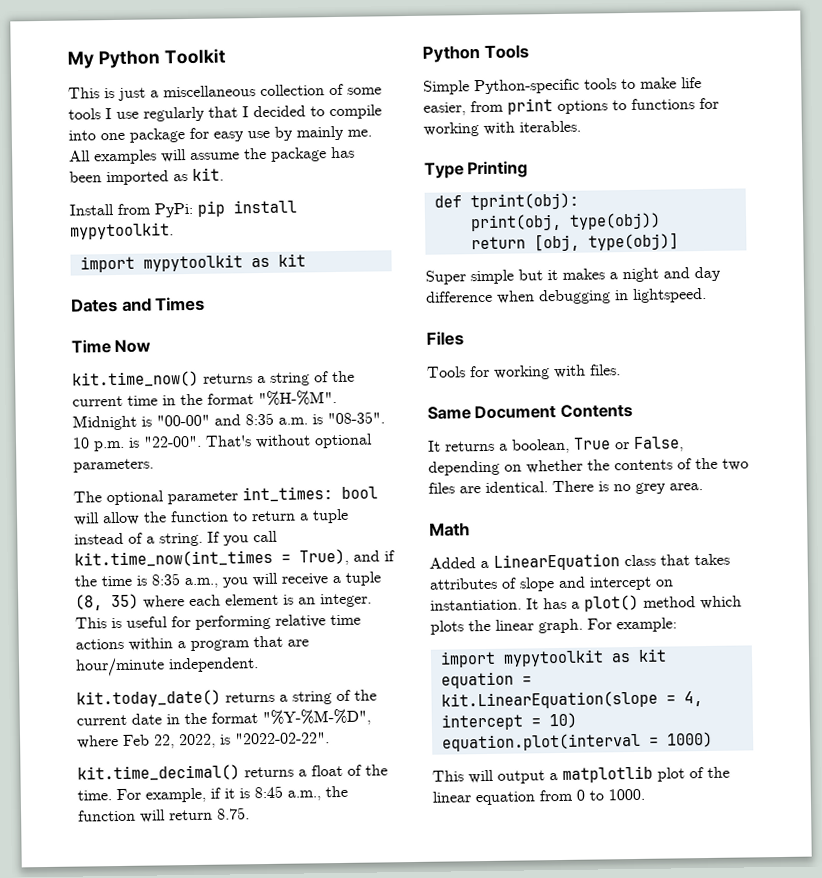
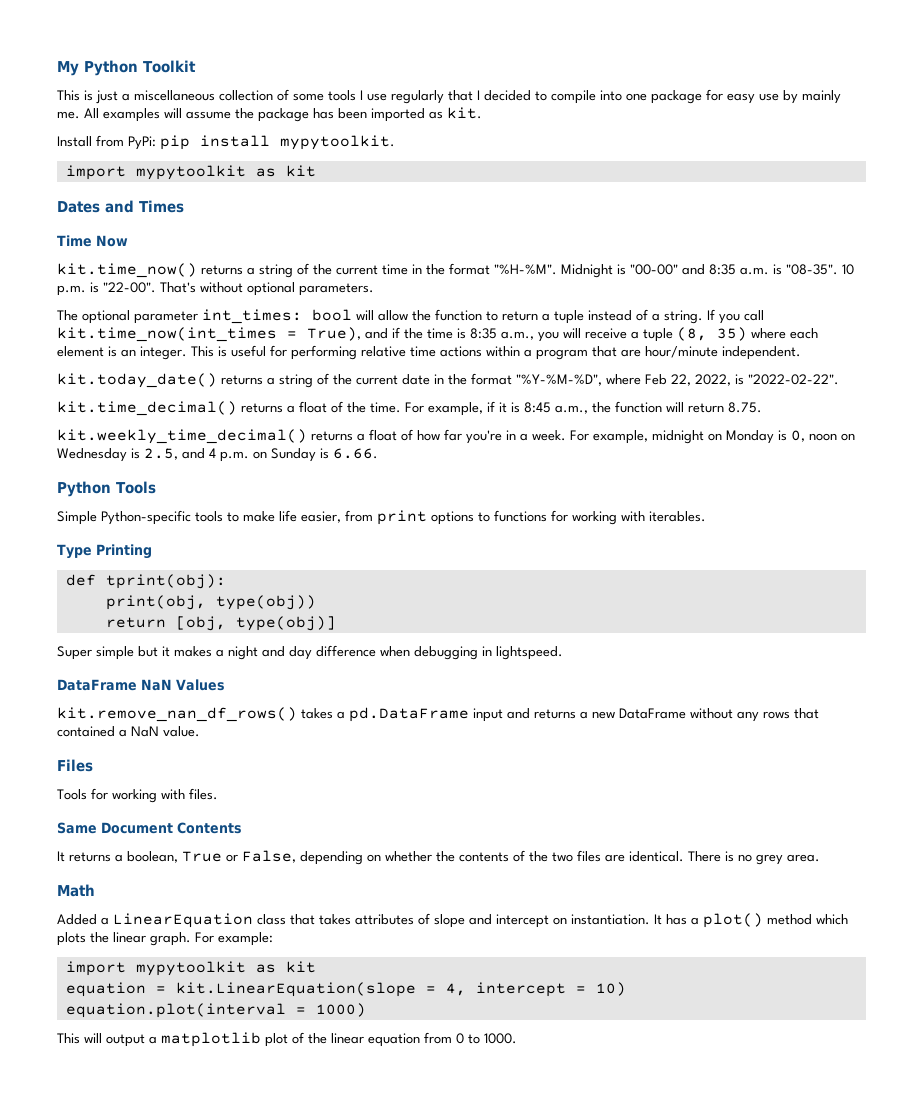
(250, 813) none -> [57,429,855,444] [57,448,378,462] // kit.weekly_time_decimal() returns a float of how far you're in a week. For example, midnight on Monday is 0, noon on Wednesday is 2.5, and 4 p.m. on Sunday is 6.66.
(707, 295) none -> [57,679,225,691] [57,707,819,722] [57,726,200,737] // DataFrame NaN Values // kit.remove_nan_df_rows() takes a pd.DataFrame input and returns a new DataFrame without any rows that contained a NaN value.

